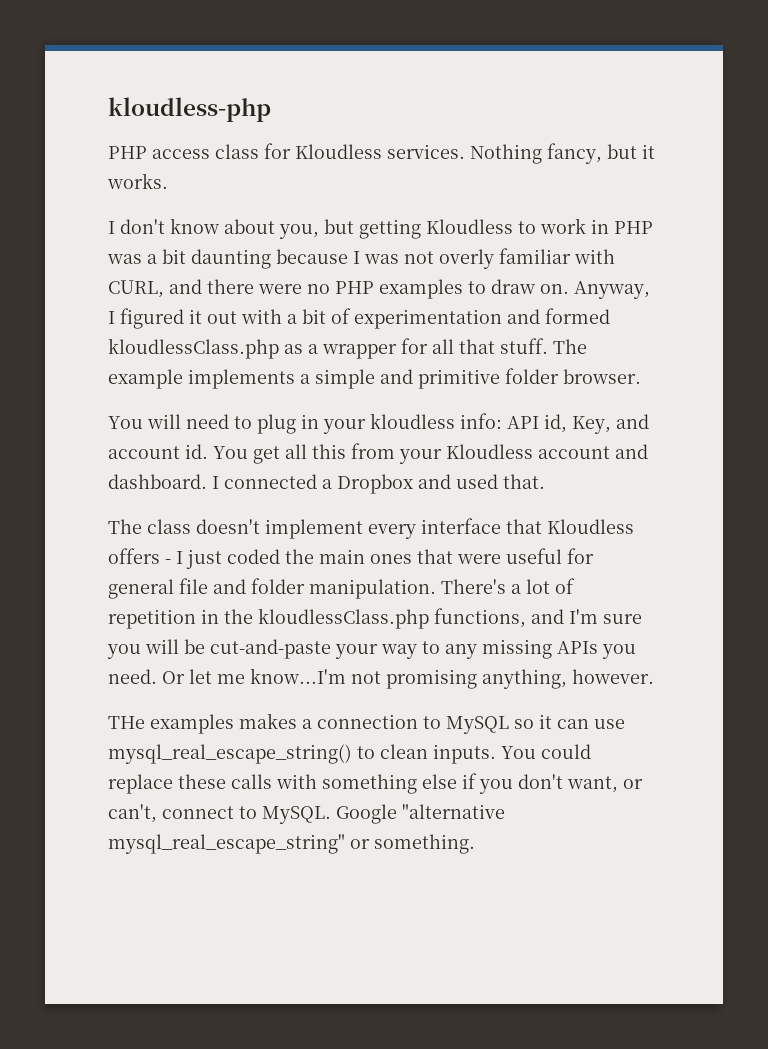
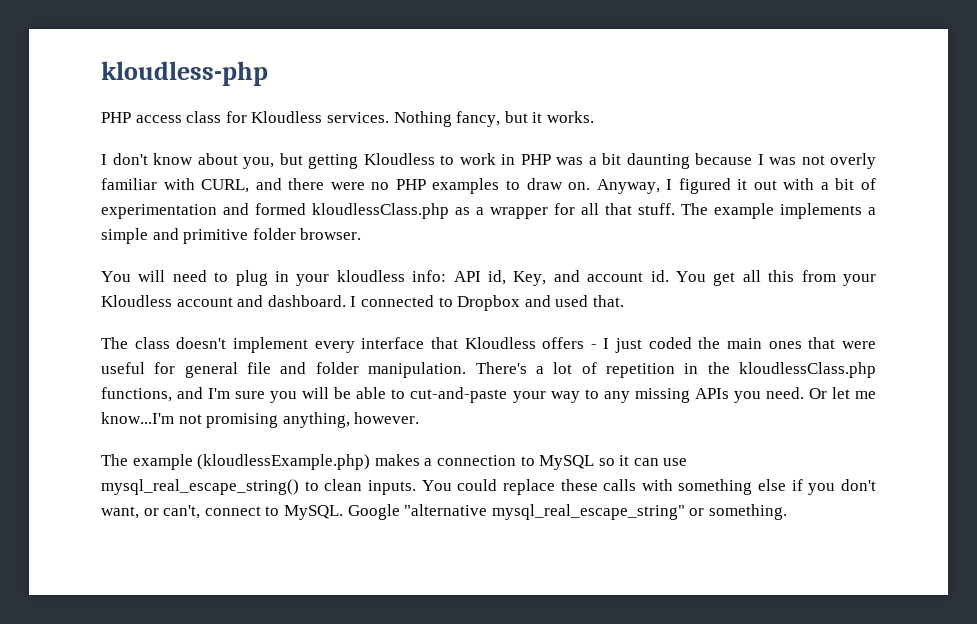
[322,479,332,489] a -> [438,297,453,307] to
(205, 646) none -> [356,387,406,399] able to
[108,714,234,734] THe examples -> [101,454,371,470] The example (kloudlessExample.php)

